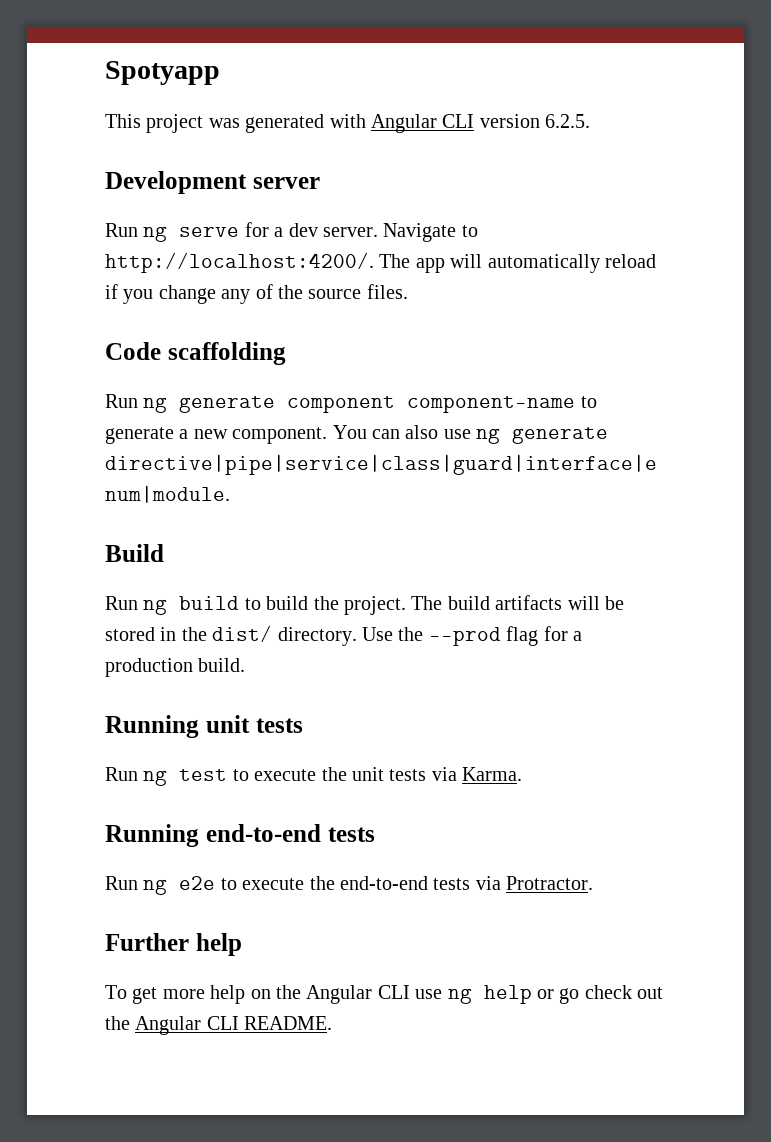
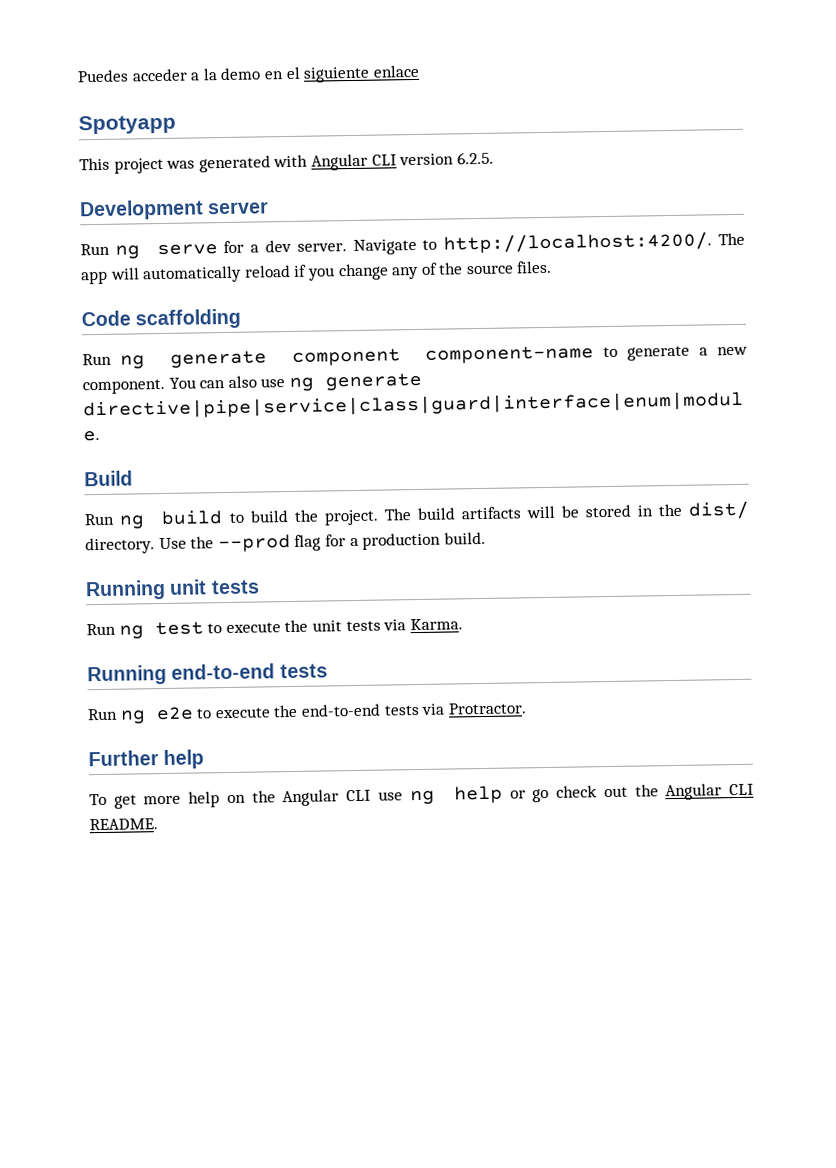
(105, 73) none -> [77,64,420,83] Puedes acceder a la demo en el siguiente enlace //

